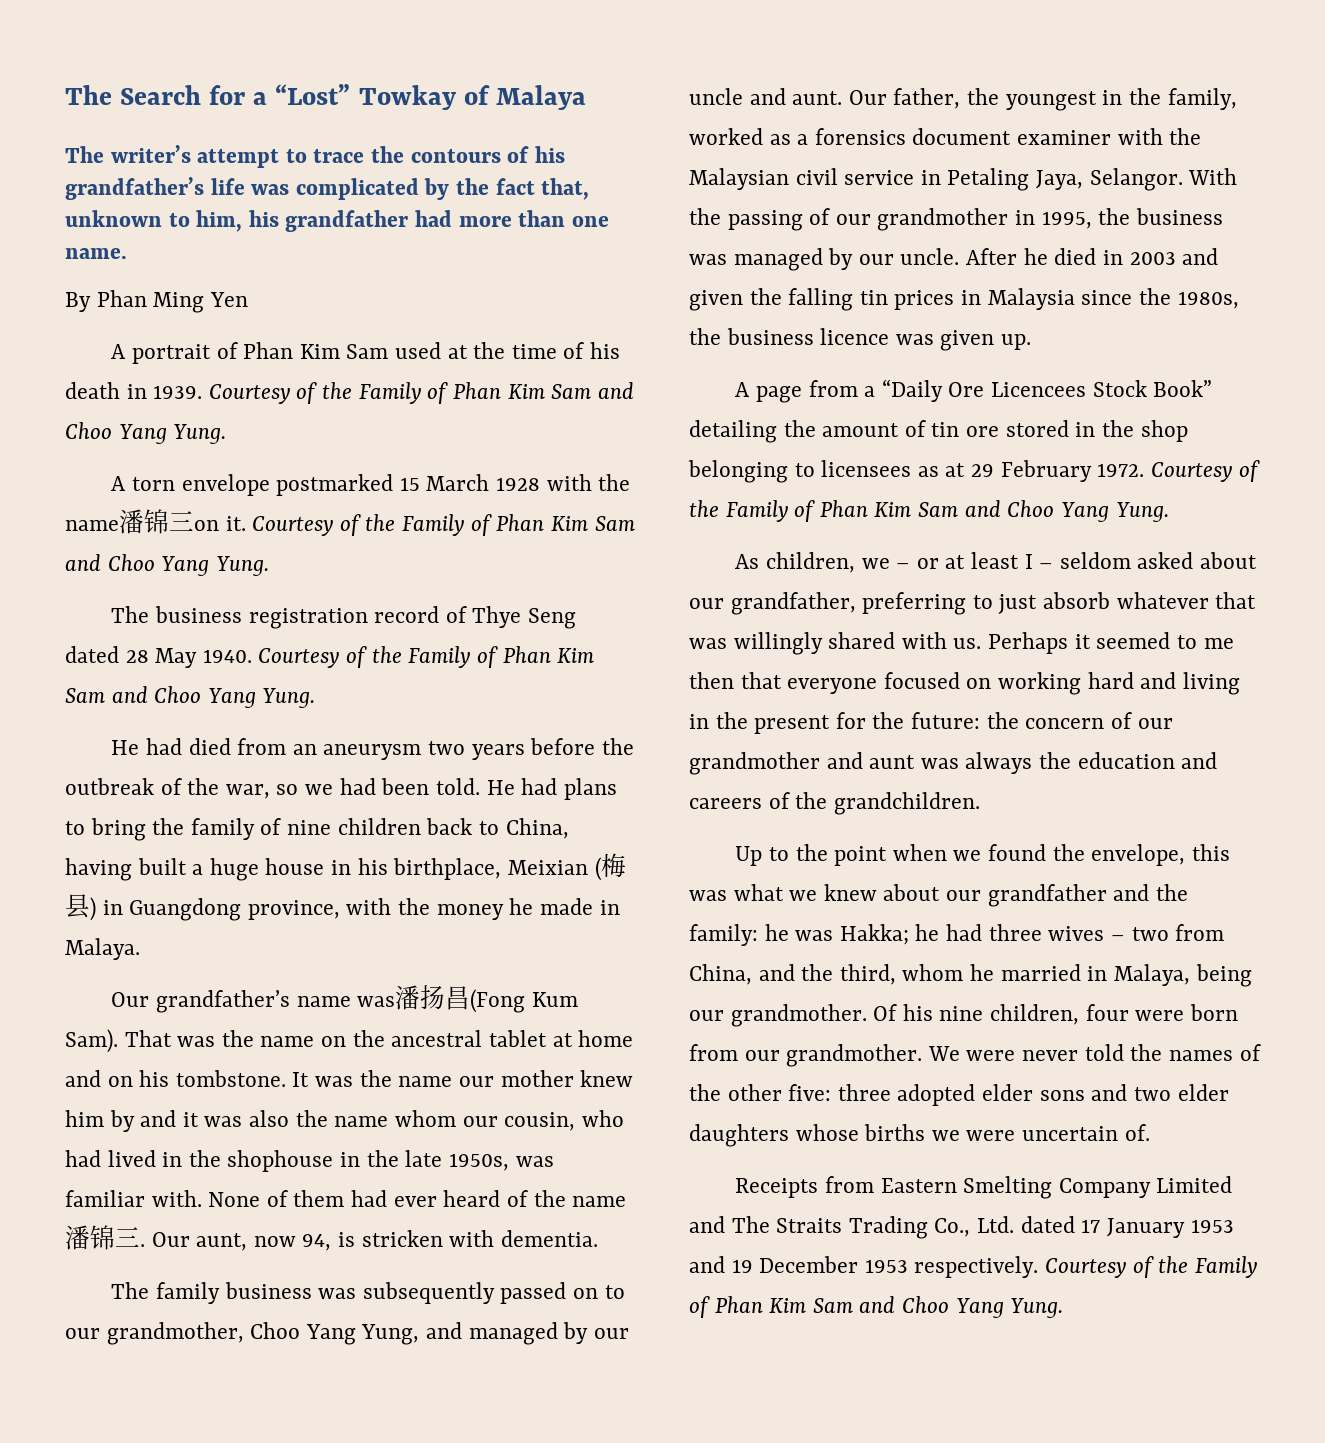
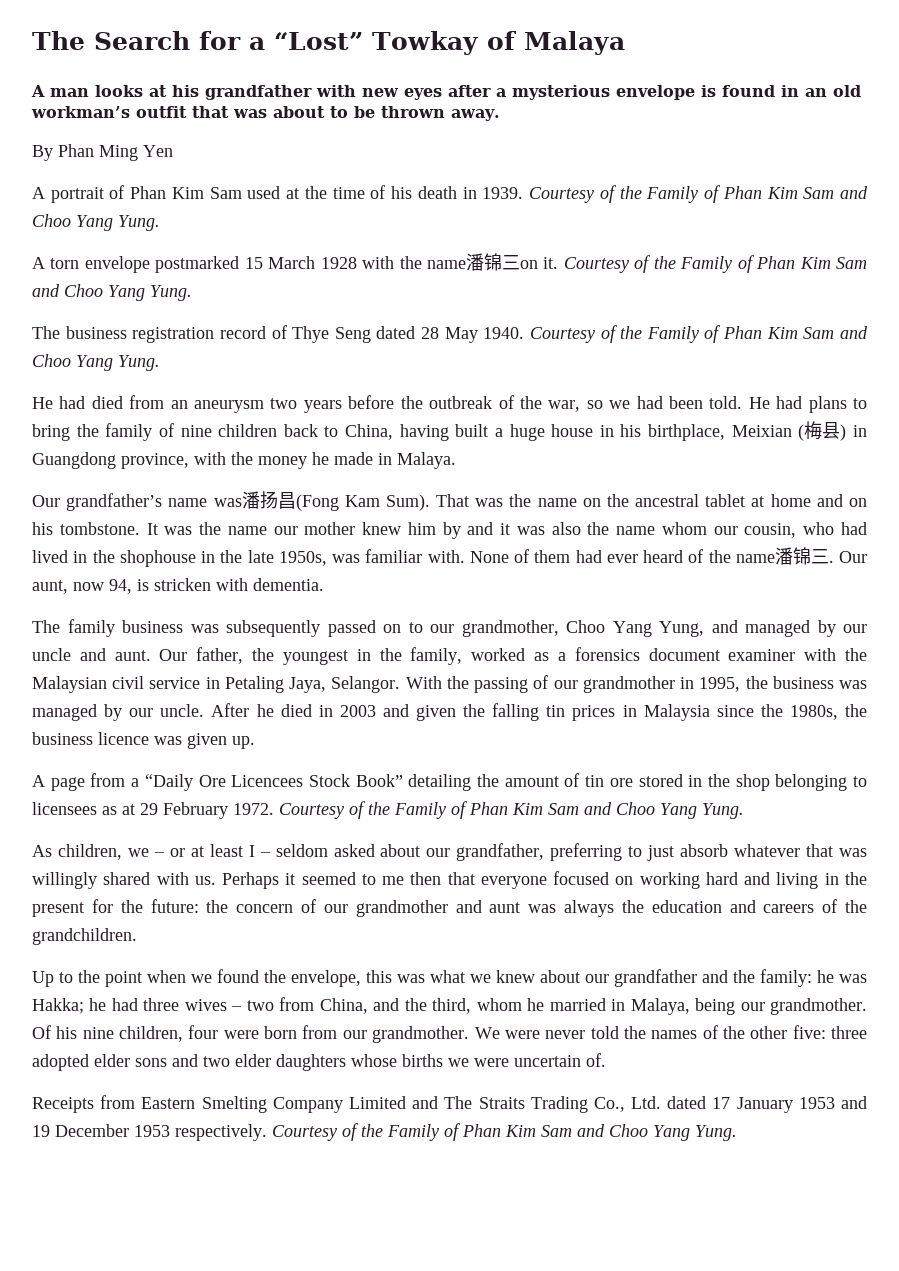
[65,145,565,168] [65,177,590,200] [65,210,609,232] [65,248,127,259] The writer’s attempt to trace the contours of his grandfather’s life was complicated by the fact that, unknown to him, his grandfather had more than one name. -> [31,85,861,100] [31,106,500,121] A man looks at his grandfather with new eyes after a mysterious envelope is found in an old workman’s outfit that was about to be thrown away.
[531,992,578,1007] [65,1029,118,1053] Kum Sam). -> [344,494,430,511] Kam Sum).

